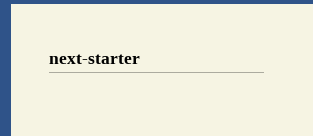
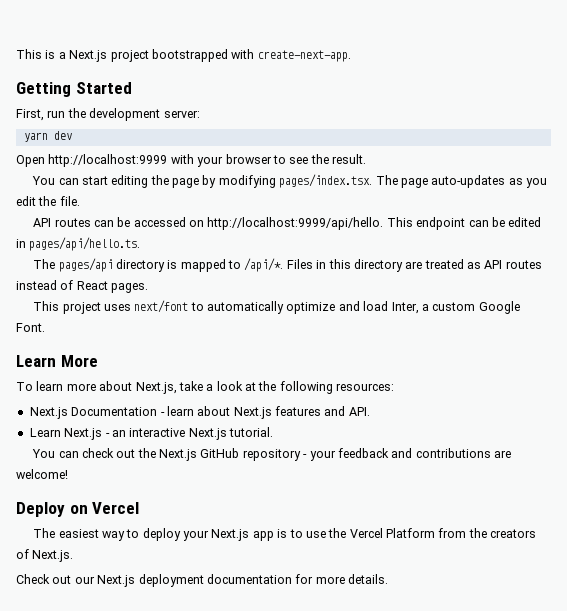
[49,54,140,64] next-starter -> [16,49,351,62] [16,82,132,97] [16,108,200,121] [23,131,72,142] [16,154,366,167] [32,174,548,188] [16,196,80,206] [33,217,542,230] [16,237,141,251] [33,258,542,272] [16,280,149,293] [33,300,520,314] [16,323,45,332] [16,355,98,367] [16,381,395,394] [29,406,370,419] [29,427,273,440] [32,448,512,461] [16,469,68,479] [16,502,140,517] [33,528,537,541] [16,549,74,562] [16,574,388,587] This is a Next.js project bootstrapped with create-next-app. // Getting Started // First, run the development server: // yarn dev // Open http://localhost:9999 with your browser to see the result. // You can start editing the page by modifying pages/index.tsx. The page auto-updates as you edit the file. // API routes can be accessed on http://localhost:9999/api/hello. This endpoint can be edited in pages/api/hello.ts. // The pages/api directory is mapped to /api/*. Files in this directory are treated as API routes instead of React pages. // This project uses next/font to automatically optimize and load Inter, a custom Google Font. // Learn More // To learn more about Next.js, take a look at the following resources: // Next.js Documentation - learn about Next.js features and API. // Learn Next.js - an interactive Next.js tutorial. // You can check out the Next.js GitHub repository - your feedback and contributions are welcome! // Deploy on Vercel // The easiest way to deploy your Next.js app is to use the Vercel Platform from the creators of Next.js. // Check out our Next.js deployment documentation for more details.

